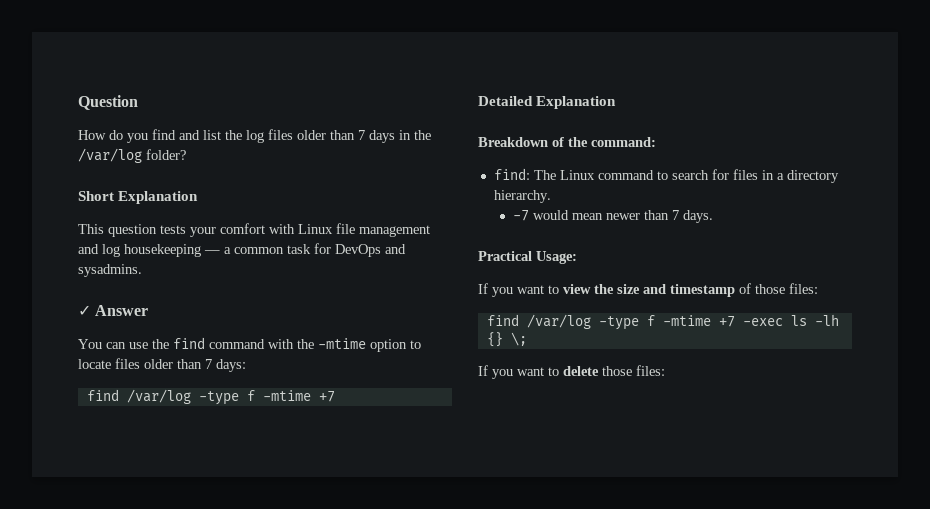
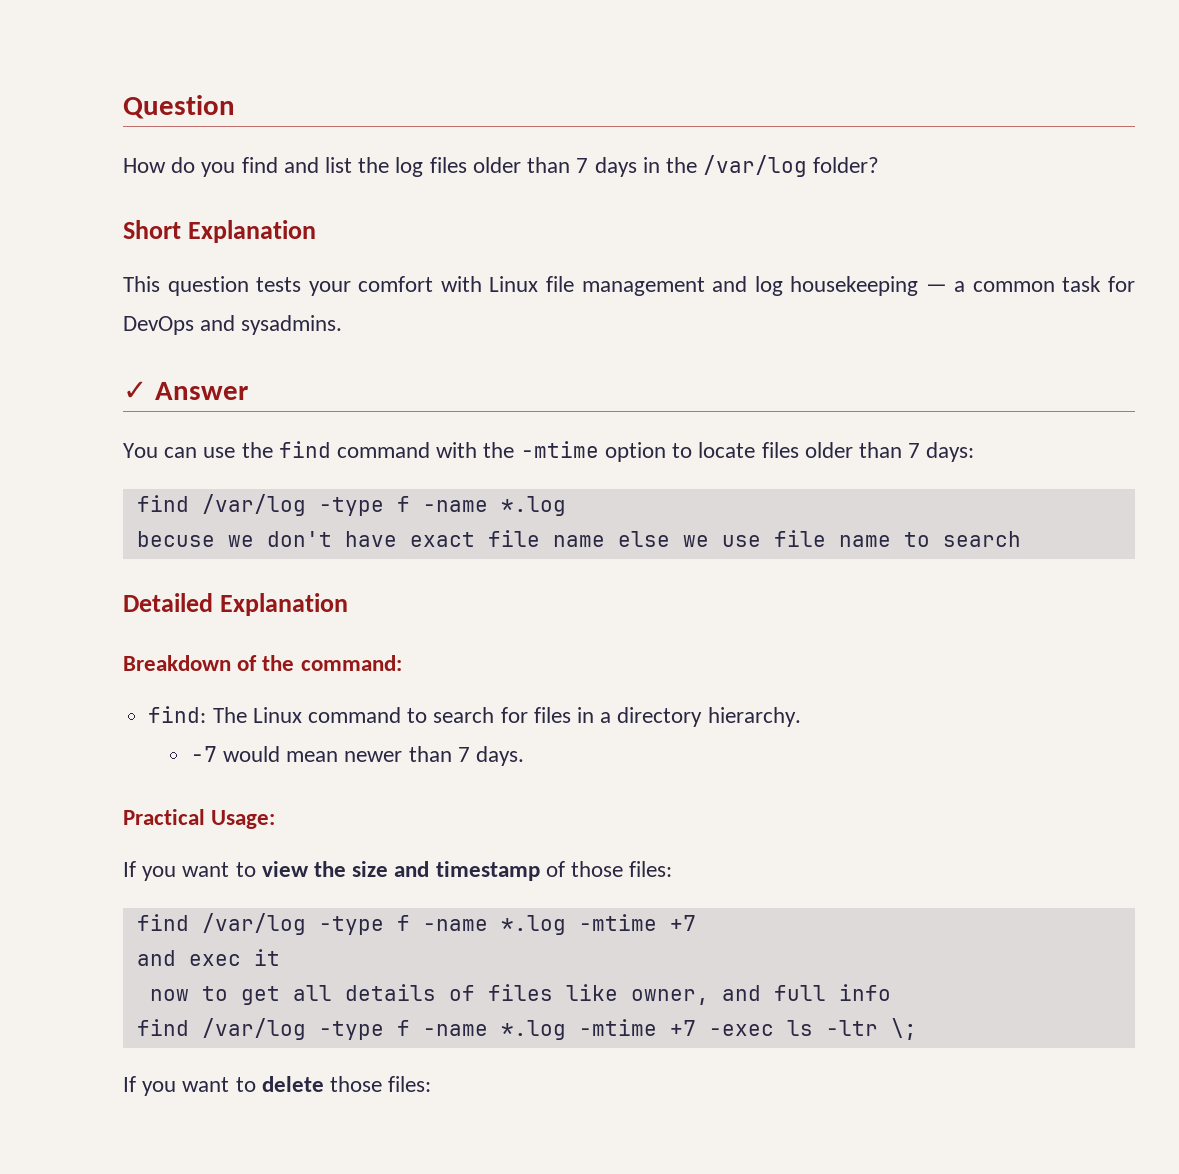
[262,390,335,402] -mtime +7 -> [422,496,566,516] [136,530,1021,547] -name *.log // becuse we don't have exact file name else we use file name to search
(655, 320) none -> [422,914,696,935] [136,949,280,966] [149,984,891,1005] [136,1018,566,1040] -name *.log -mtime +7 // and exec it // now to get all details of files like owner, and full info // find /var/log -type f -name *.log
[814,314,839,326] [486,332,503,347] -lh {} -> [825,1020,878,1036] -ltr

